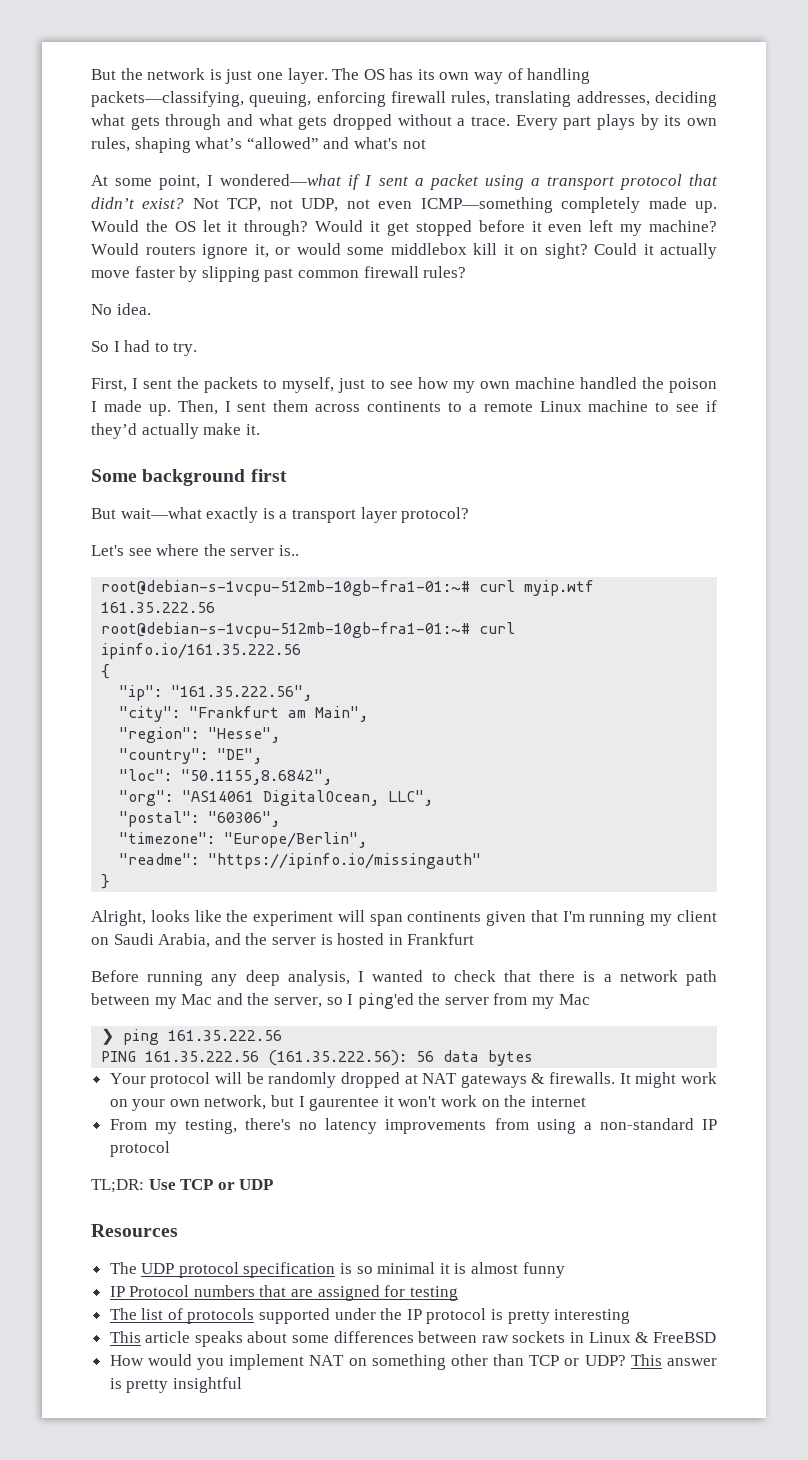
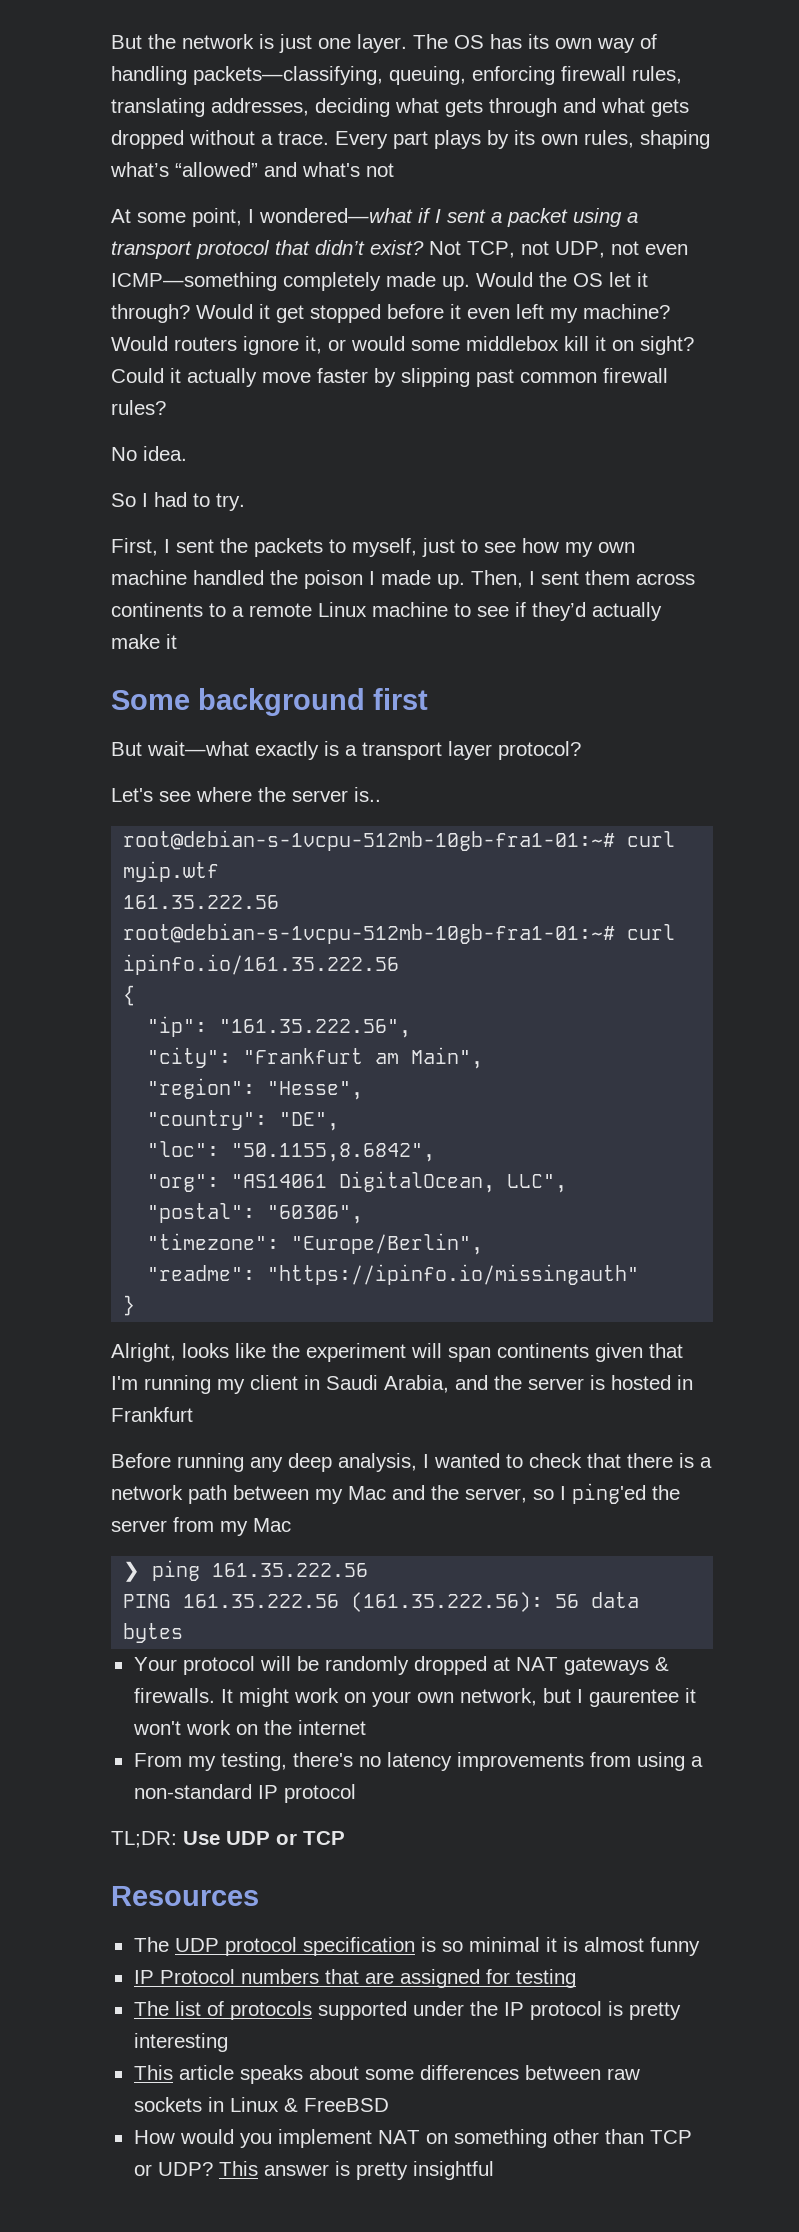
[245,424,260,435] it. -> [166,634,177,649] it
[91,937,109,945] on -> [304,1375,320,1390] in
[180,1179,274,1190] TCP or UDP -> [226,1831,345,1845] UDP or TCP

